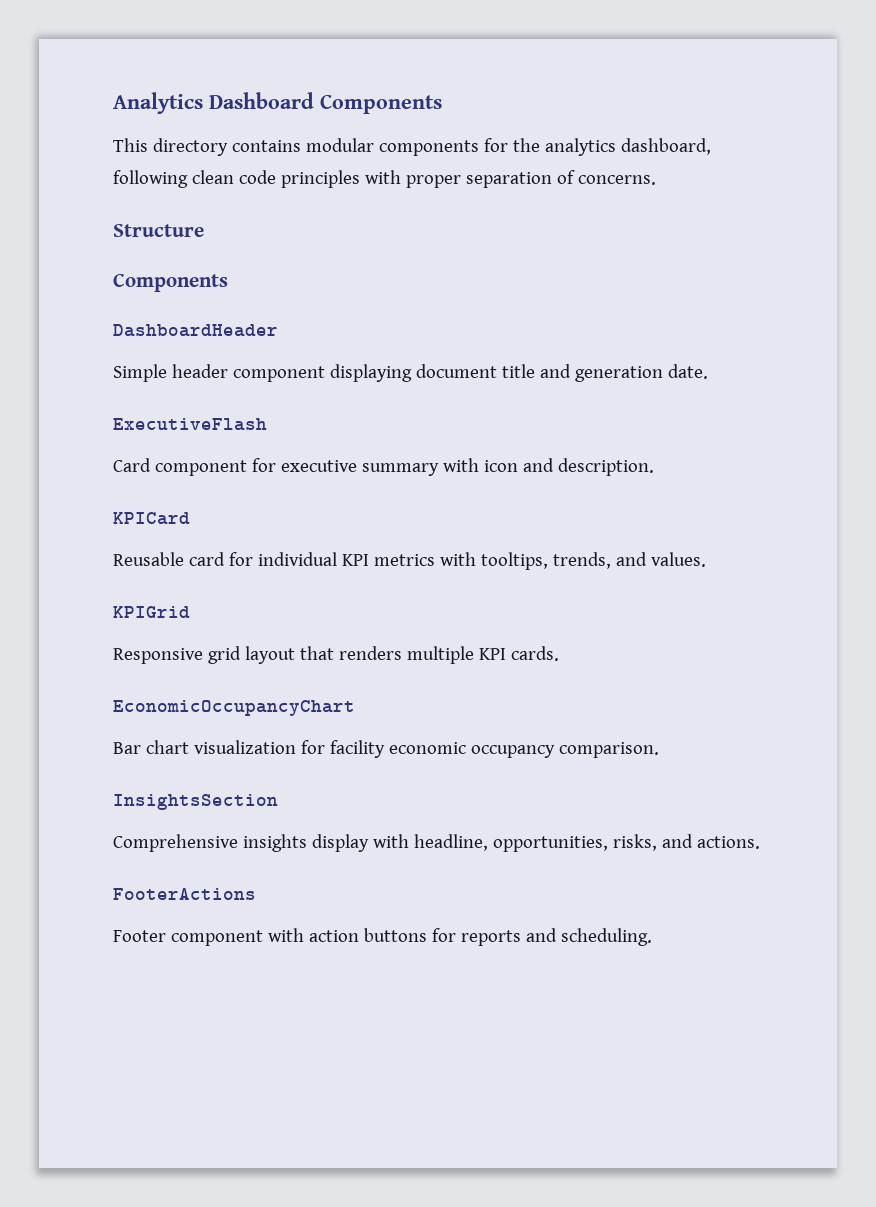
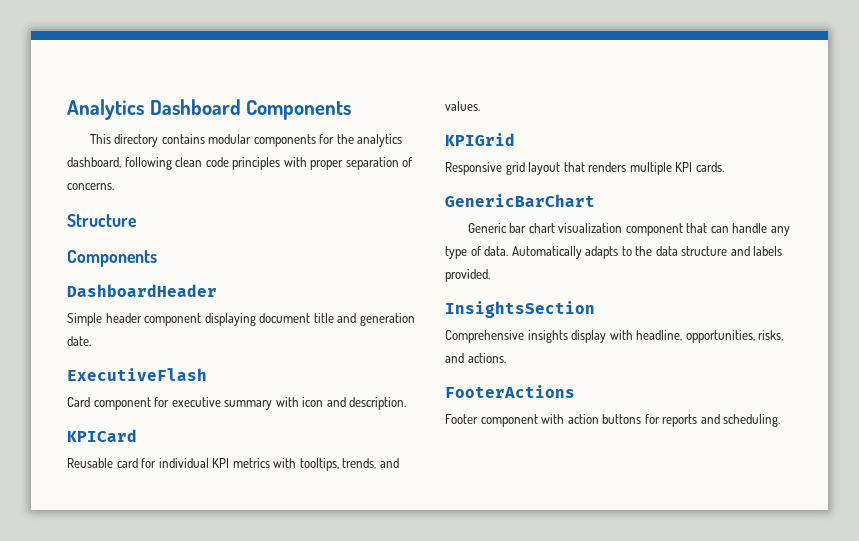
[113,700,355,716] [113,740,659,758] EconomicOccupancyChart // Bar chart visualization for facility economic occupancy comparison. -> [445,194,595,207] [467,223,790,236] [445,246,783,259] [445,269,490,282] GenericBarChart // Generic bar chart visualization component that can handle any type of data. Automatically adapts to the data structure and labels provided.

